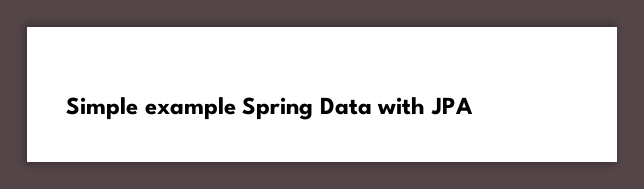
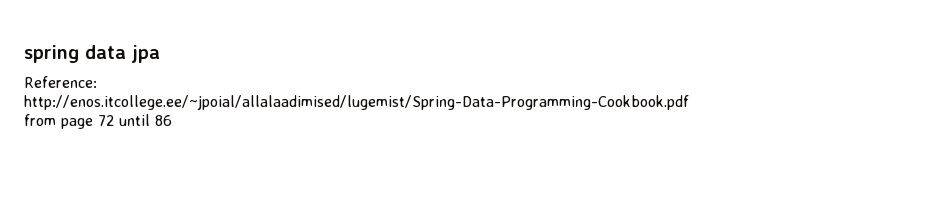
[66,97,474,120] Simple example Spring Data with JPA -> [24,45,160,63] [24,76,97,88] [24,95,689,110] [24,114,172,129] spring data jpa // Reference: // http://enos.itcollege.ee/~jpoial/allalaadimised/lugemist/Spring-Data-Programming-Cookbook.pdf // from page 72 until 86

